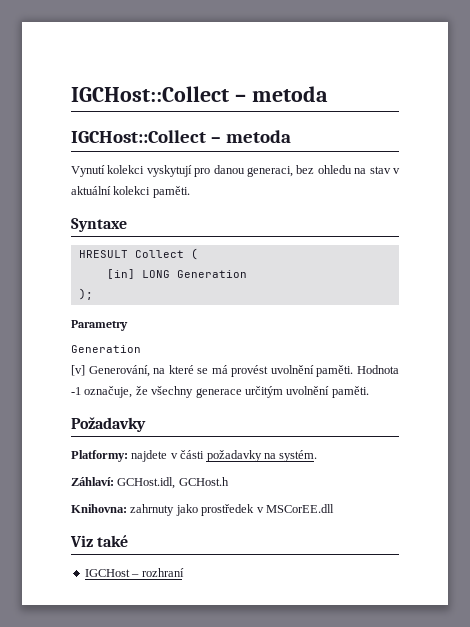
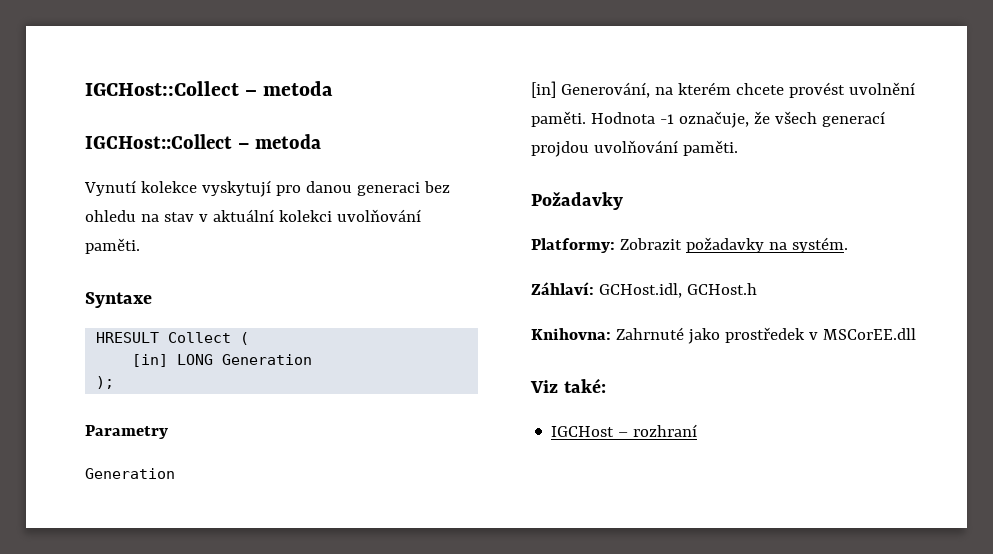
[107,165,145,174] kolekci -> [140,181,197,193] kolekce
[247,166,293,177] generaci, -> [356,182,420,196] generaci
(151, 190) none -> [336,209,421,222] uvolňování
[71,365,85,376] [v] -> [531,81,556,98] [in]
[168,365,228,374] které se má -> [677,82,784,95] kterém chcete
[151,386,330,398] všechny generace určitým uvolnění -> [774,111,885,127] [531,140,678,157] všech generací projdou uvolňování
[131,450,205,462] najdete v části -> [619,238,682,250] Zobrazit
[130,504,175,516] zahrnuty -> [615,327,684,340] Zahrnuté
[97,535,129,547] také -> [563,378,606,393] také:

